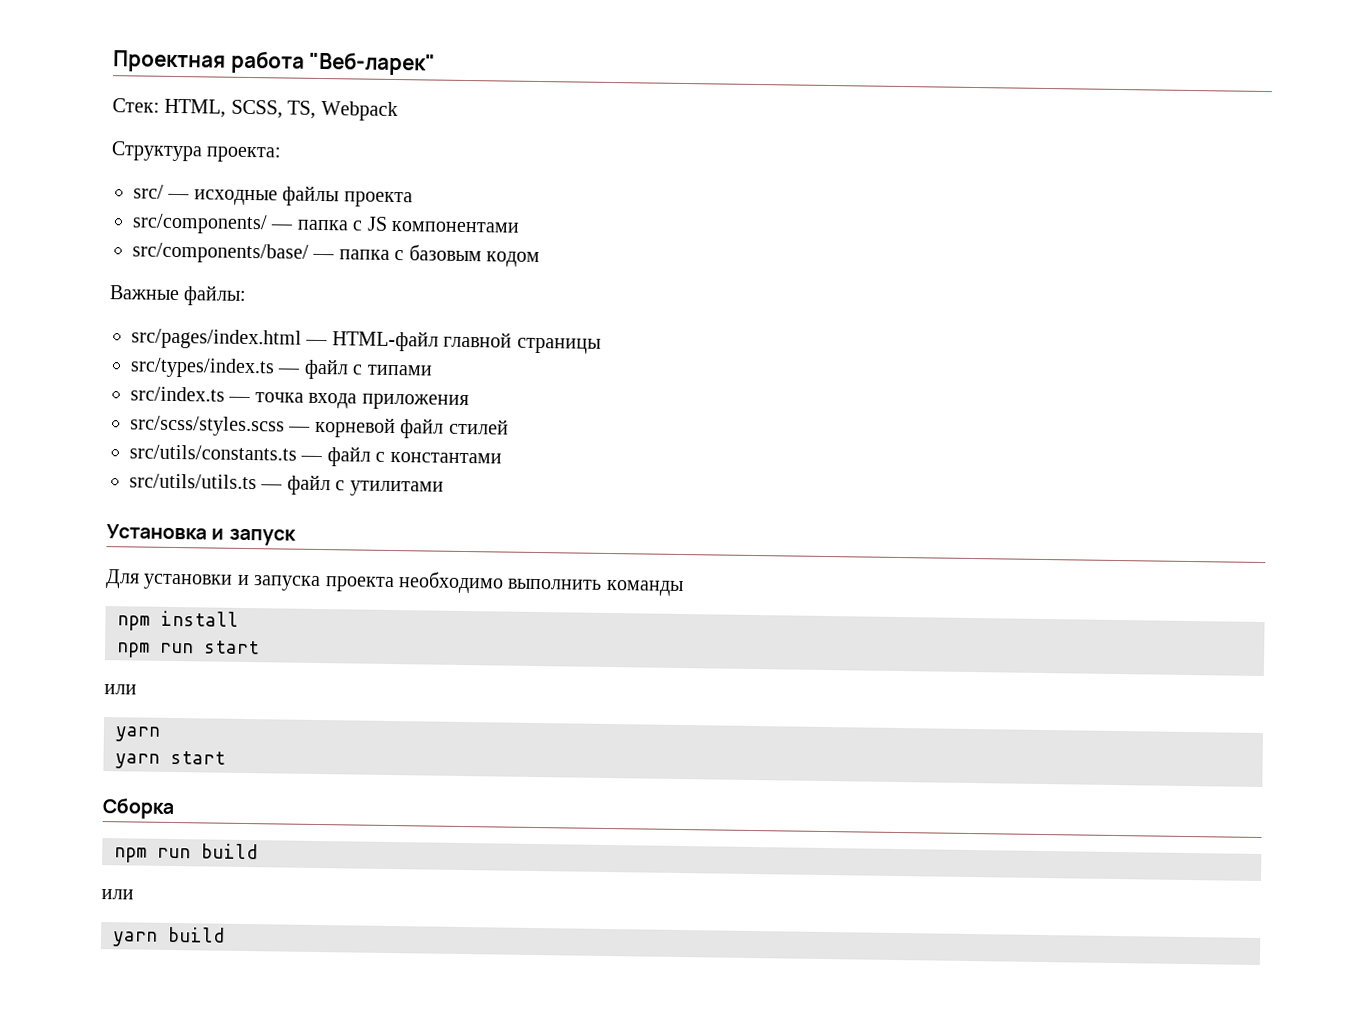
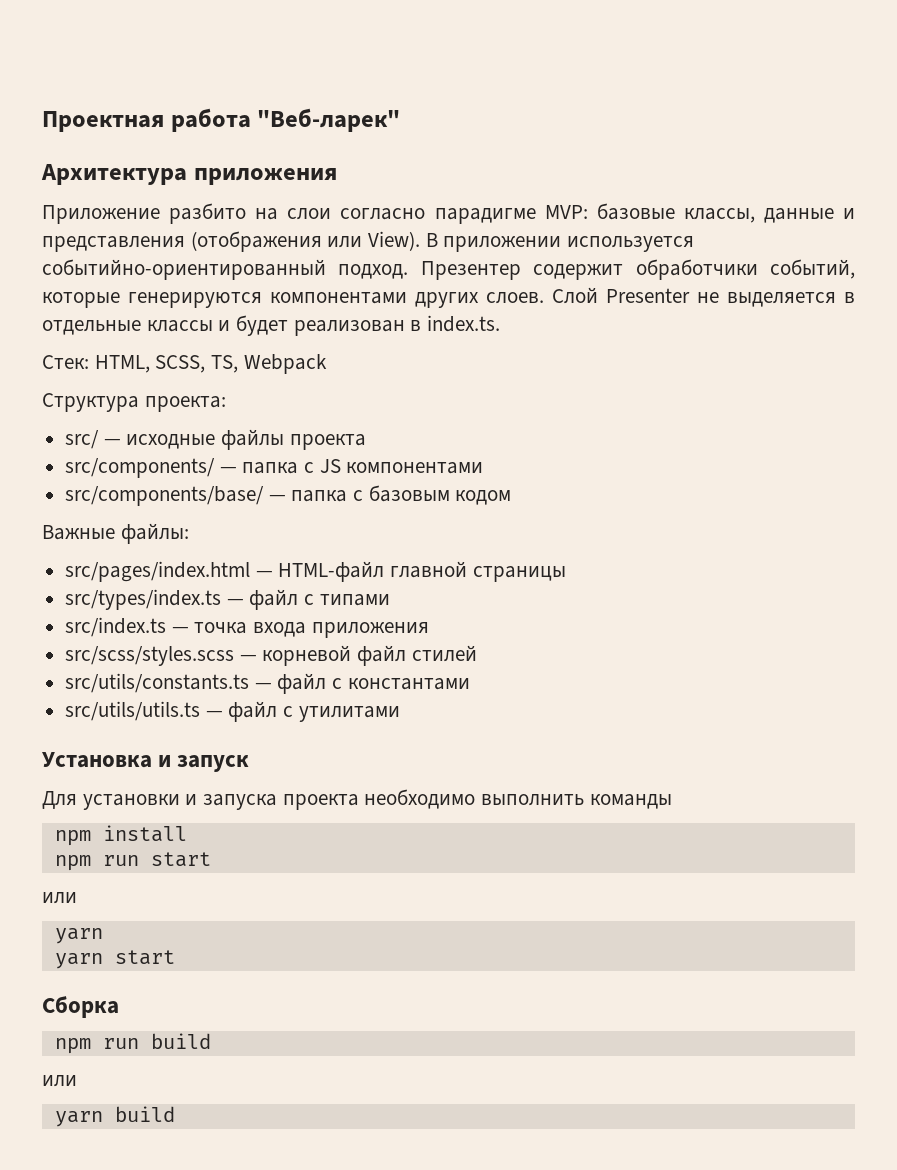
(437, 63) none -> [41,164,337,185] [42,203,856,224] [42,231,695,252] [42,259,855,280] [42,287,855,308] [42,315,501,336] // Архитектура приложения // Приложение разбито на слои согласно парадигме MVP: базовые классы, данные и представления (отображения или View). В приложении используется событийно-ориентированный подход. Презентер содержит обработчики событий, которые генерируются компонентами других слоев. Слой Presenter не выделяется в отдельные классы и будет реализован в index.ts.

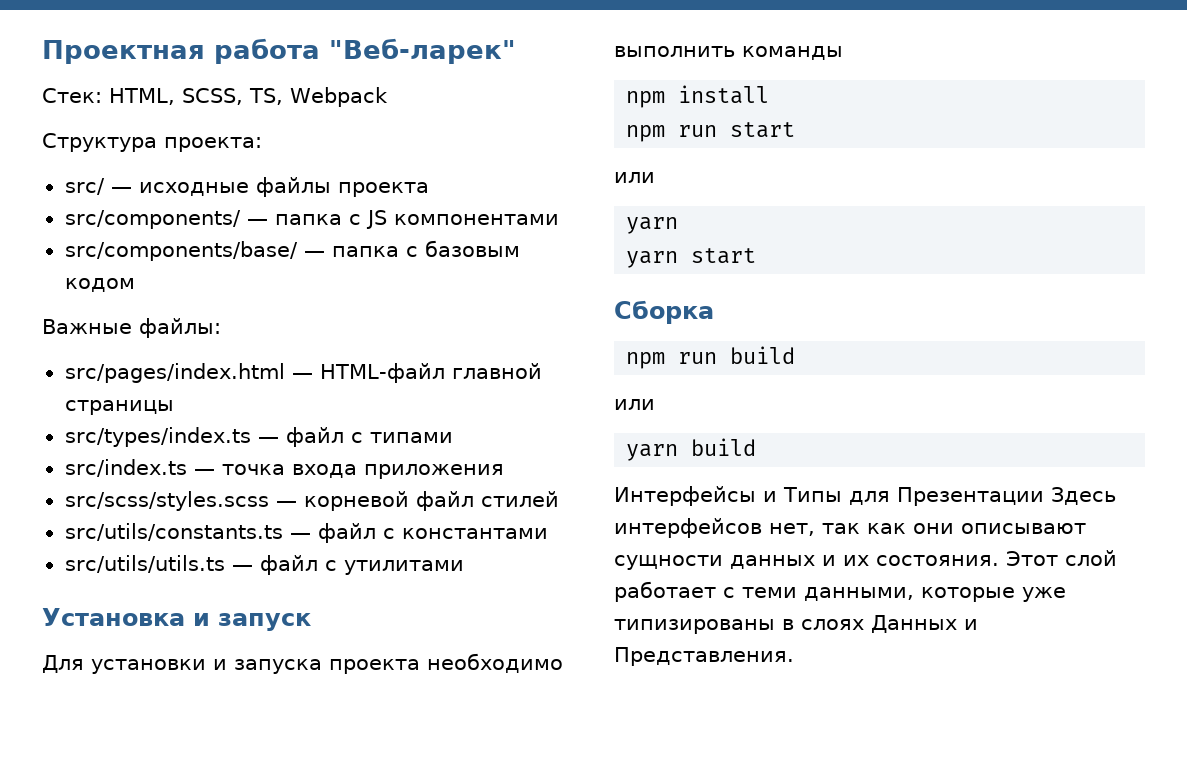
[41,164,337,185] [42,203,856,224] [42,231,695,252] [42,259,855,280] [42,287,855,308] [42,315,501,336] // Архитектура приложения // Приложение разбито на слои согласно парадигме MVP: базовые классы, данные и представления (отображения или View). В приложении используется событийно-ориентированный подход. Презентер содержит обработчики событий, которые генерируются компонентами других слоев. Слой Presenter не выделяется в отдельные классы и будет реализован в index.ts. -> (516, 51) none
(175, 1114) none -> [614,486,1116,506] [614,518,1086,538] [614,550,1117,570] [614,581,1066,602] [614,615,978,634] [614,647,794,666] // Интерфейсы и Типы для Презентации Здесь интерфейсов нет, так как они описывают сущности данных и их состояния. Этот слой работает с теми данными, которые уже типизированы в слоях Данных и Представления.

